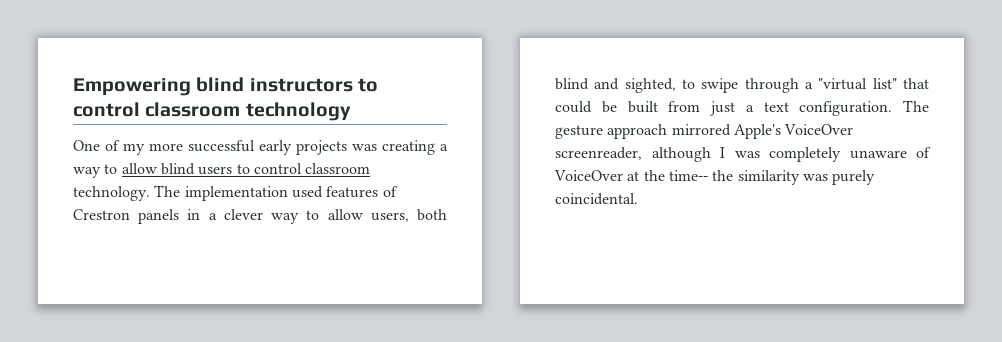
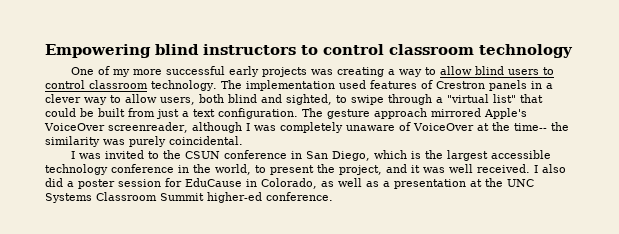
(638, 199) none -> [70,150,551,161] [45,164,566,175] [45,178,534,189] [45,192,333,203] // I was invited to the CSUN conference in San Diego, which is the largest accessible technology conference in the world, to present the project, and it was well received. I also did a poster session for EduCause in Colorado, as well as a presentation at the UNC Systems Classroom Summit higher-ed conference.

